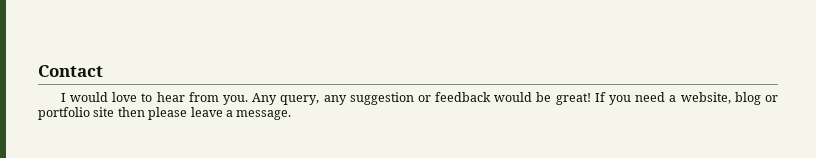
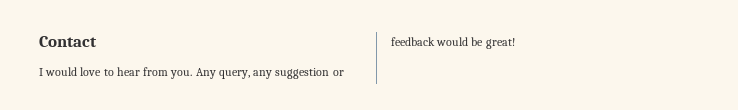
[594,92,778,105] [38,107,292,120] If you need a website, blog or portfolio site then please leave a message. -> (515, 43) none

